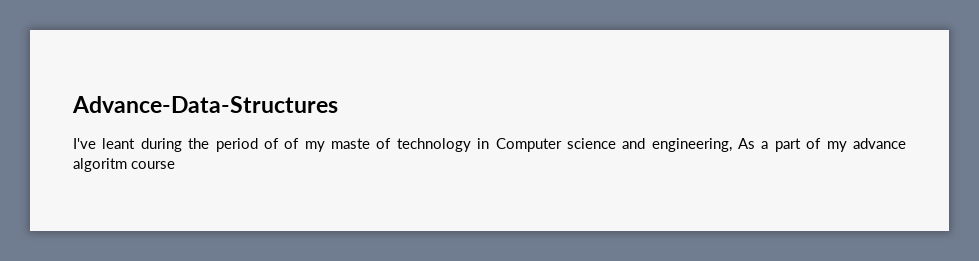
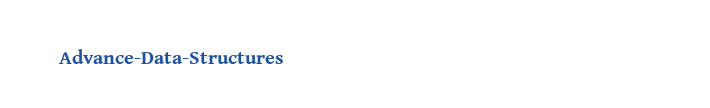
[73,138,907,152] [73,158,175,172] // I've leant during the period of of my maste of technology in Computer science and engineering, As a part of my advance algoritm course -> (284, 56) none

